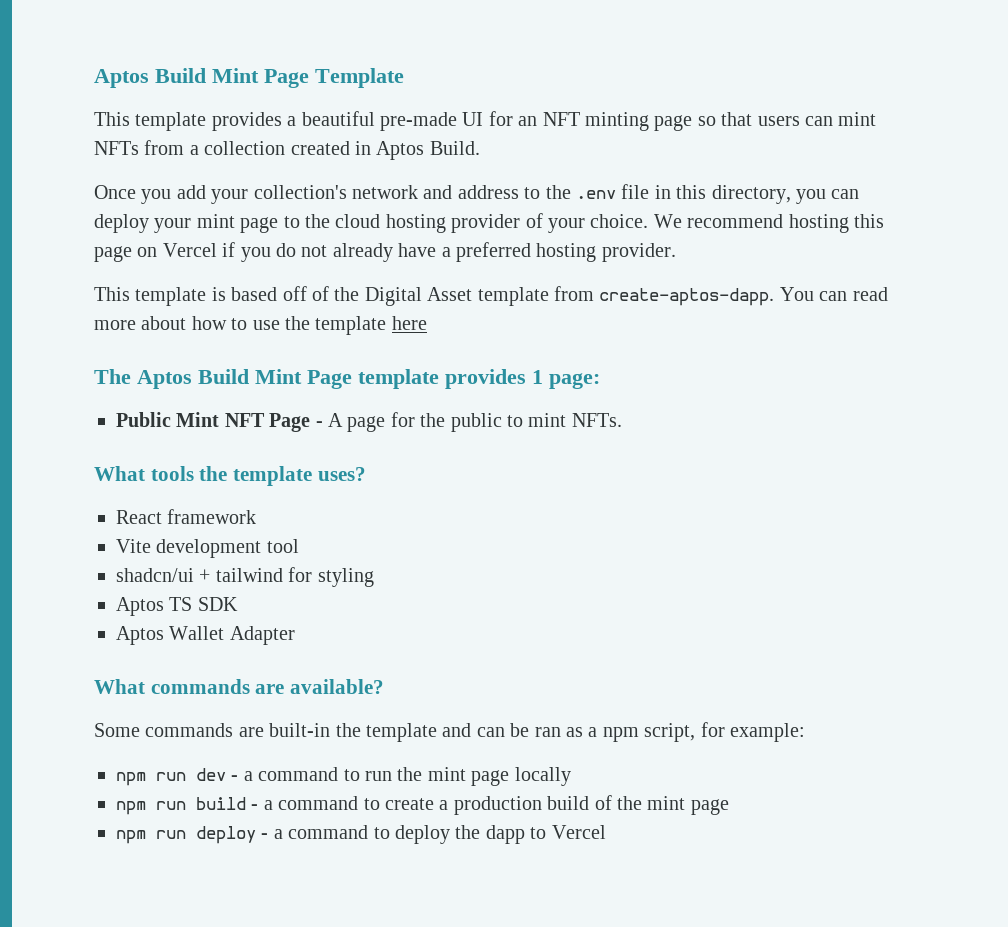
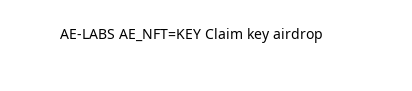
[94,68,404,88] [94,111,877,131] [94,140,480,160] [94,184,860,204] [94,213,884,233] [94,242,676,262] [94,286,888,306] [94,316,427,335] [94,369,600,389] [116,412,622,432] [94,466,366,486] [116,509,257,524] [116,539,299,558] [116,567,374,587] [116,597,238,616] [116,626,295,645] [94,679,385,694] [94,722,805,742] [116,767,571,786] [116,795,729,815] [116,825,606,844] Aptos Build Mint Page Template // This template provides a beautiful pre-made UI for an NFT minting page so that users can mint NFTs from a collection created in Aptos Build. // Once you add your collection's network and address to the .env file in this directory, you can deploy your mint page to the cloud hosting provider of your choice. We recommend hosting this page on Vercel if you do not already have a preferred hosting provider. // This template is based off of the Digital Asset template from create-aptos-dapp. You can read more about how to use the template here // The Aptos Build Mint Page template provides 1 page: // Public Mint NFT Page - A page for the public to mint NFTs. // What tools the template uses? // React framework // Vite development tool // shadcn/ui + tailwind for styling // Aptos TS SDK // Aptos Wallet Adapter // What commands are available? // Some commands are built-in the template and can be ran as a npm script, for example: // npm run dev - a command to run the mint page locally // npm run build - a command to create a production build of the mint page // npm run deploy - a command to deploy the dapp to Vercel -> [60,28,323,43] AE-LABS AE_NFT=KEY Claim key airdrop

